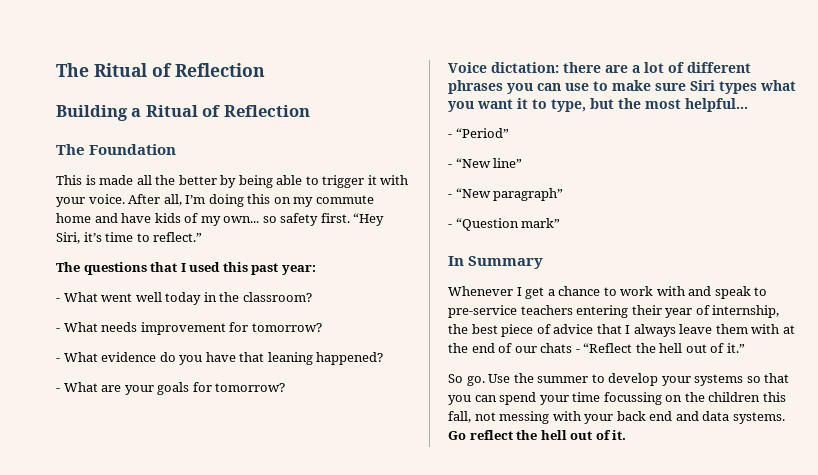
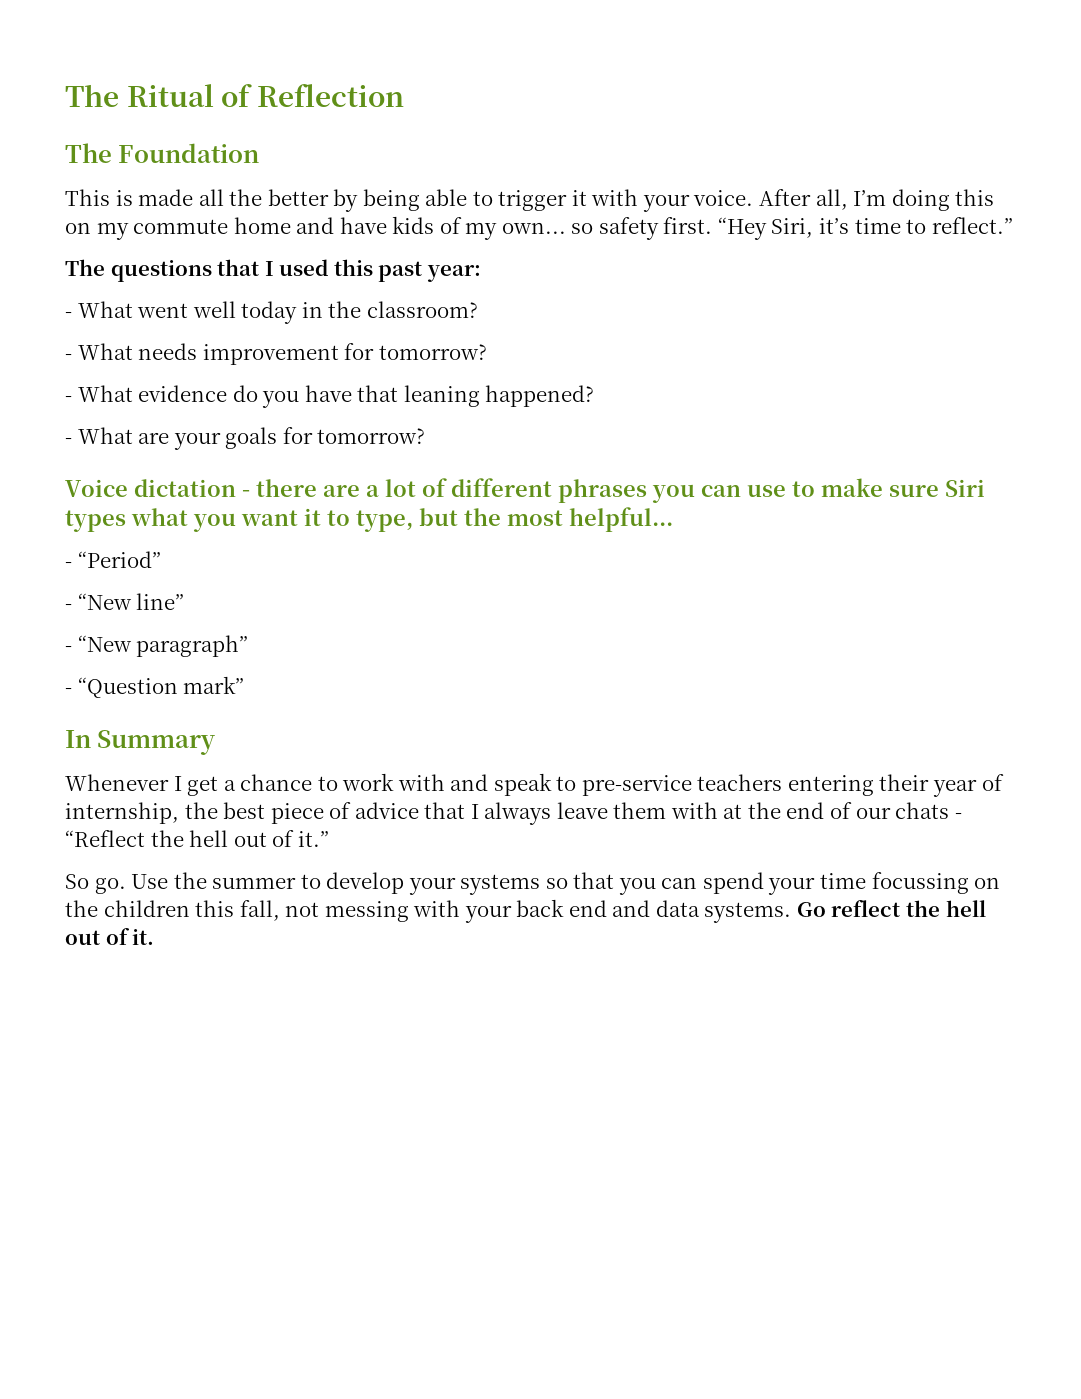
[56,105,310,121] // Building a Ritual of Reflection -> (404, 95) none
[491,62,559,73] dictation: -> [134,479,250,497] dictation -

